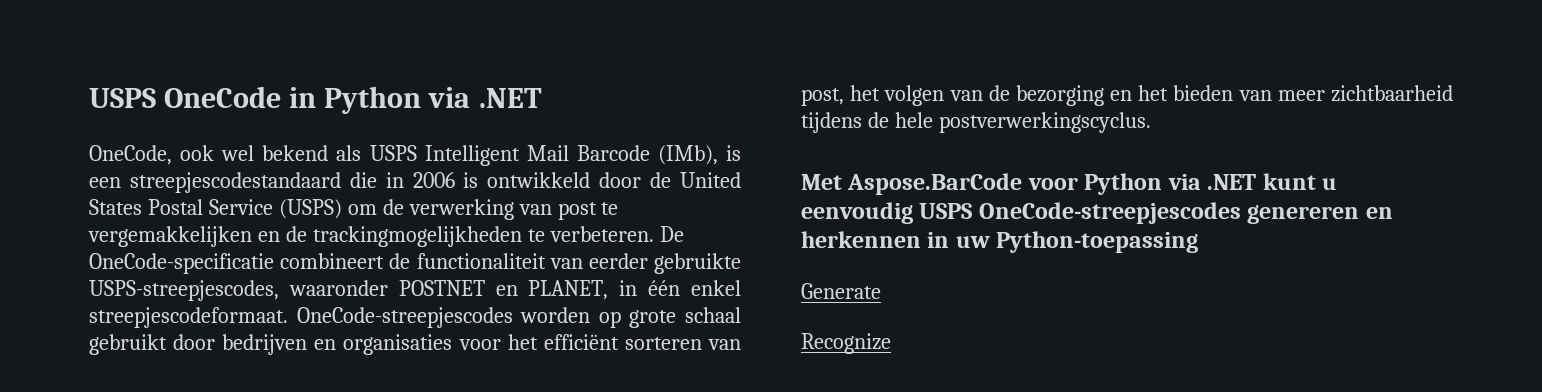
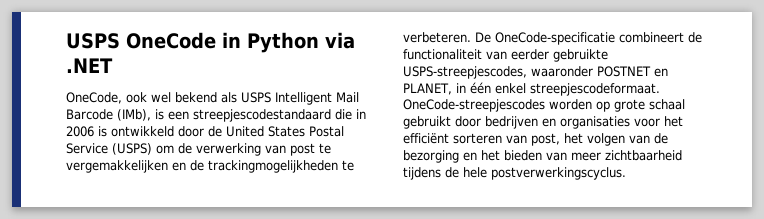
[801,173,1338,195] [801,202,1393,224] [801,231,1199,253] [801,283,881,299] [801,333,891,354] // Met Aspose.BarCode voor Python via .NET kunt u eenvoudig USPS OneCode-streepjescodes genereren en herkennen in uw Python-toepassing // Generate // Recognize -> (626, 173) none

